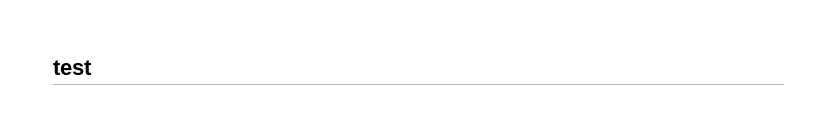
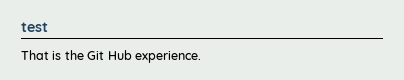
(92, 67) none -> [21,50,201,63] // That is the Git Hub experience.

